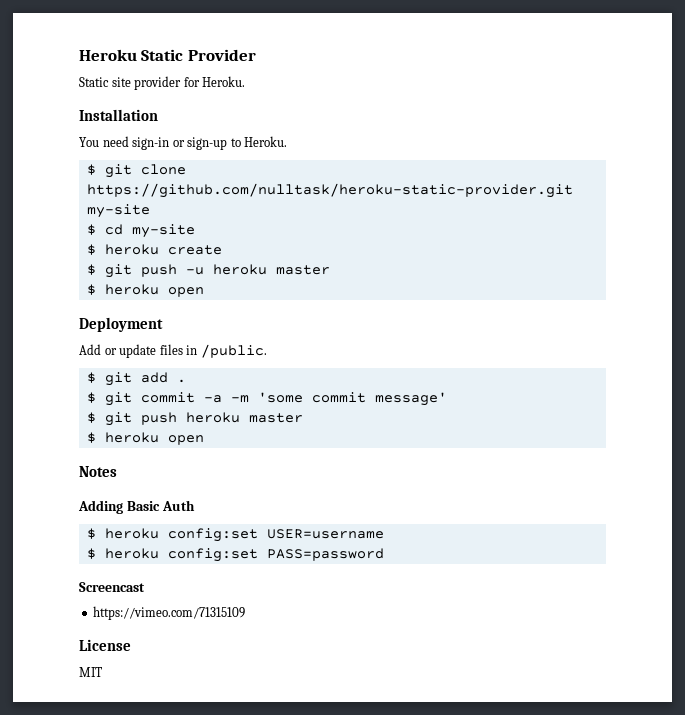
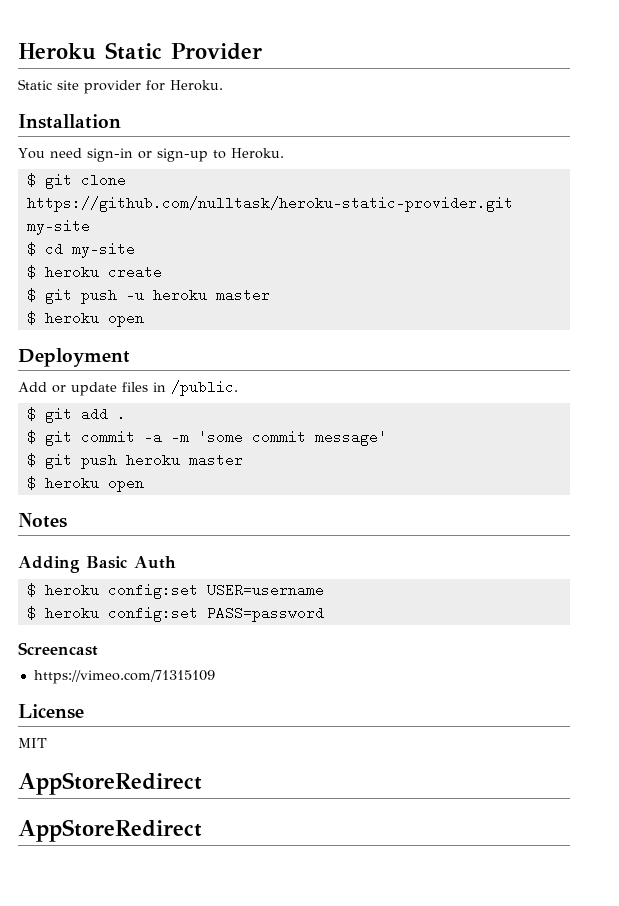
(102, 672) none -> [18,772,202,795] [18,819,202,842] // AppStoreRedirect // AppStoreRedirect

